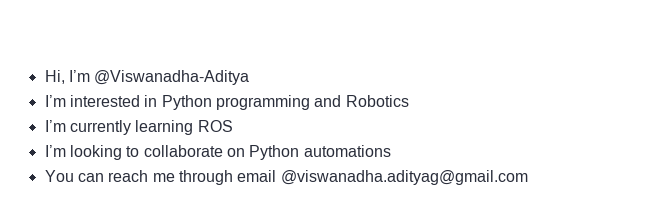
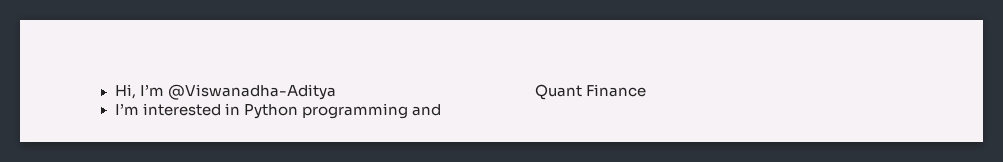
[345,95,409,107] [44,120,233,135] [44,145,391,160] [44,170,528,185] Robotics // I’m currently learning ROS // I’m looking to collaborate on Python automations // You can reach me through email @viswanadha.adityag@gmail.com -> [534,84,646,100] Quant Finance

